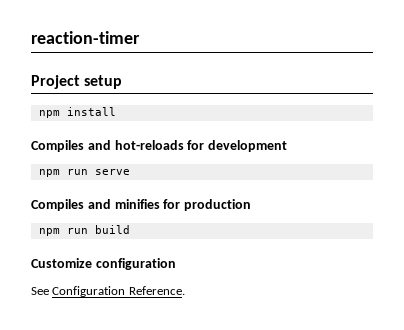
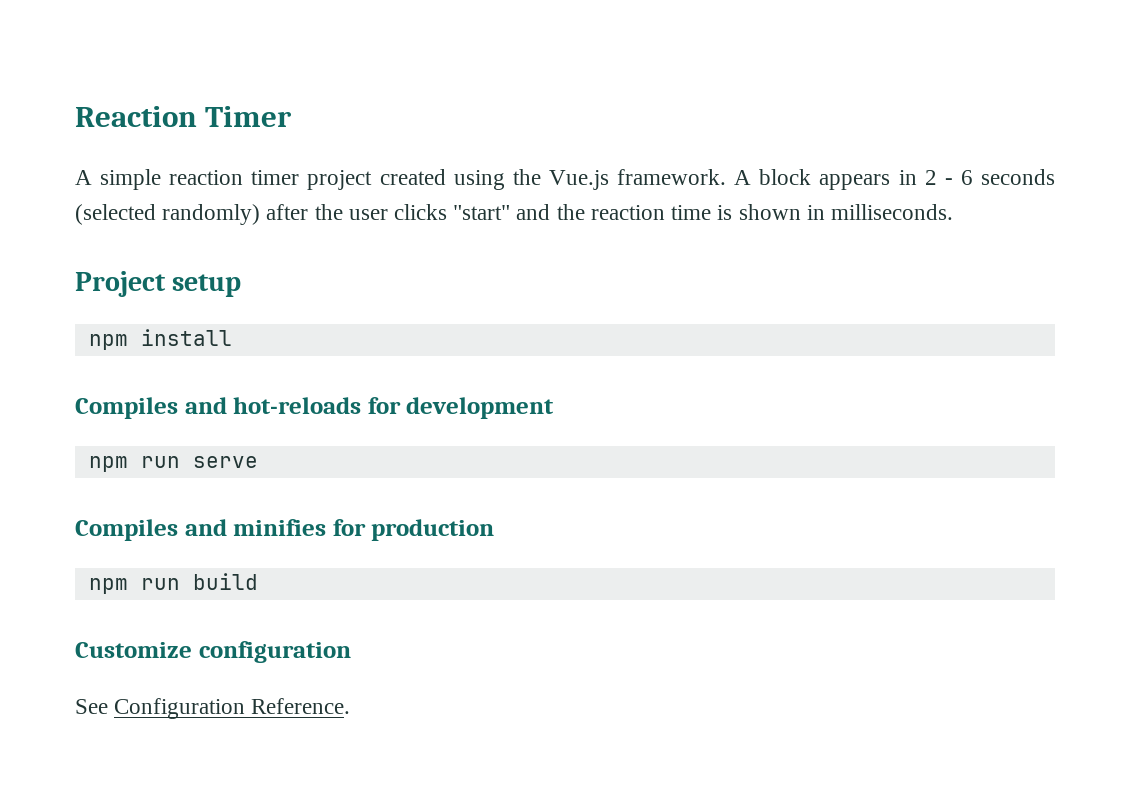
[31,31,140,44] reaction-timer -> [75,106,293,127] [75,169,1055,190] [75,204,953,225] Reaction Timer // A simple reaction timer project created using the Vue.js framework. A block appears in 2 - 6 seconds (selected randomly) after the user clicks "start" and the reaction time is shown in milliseconds.

